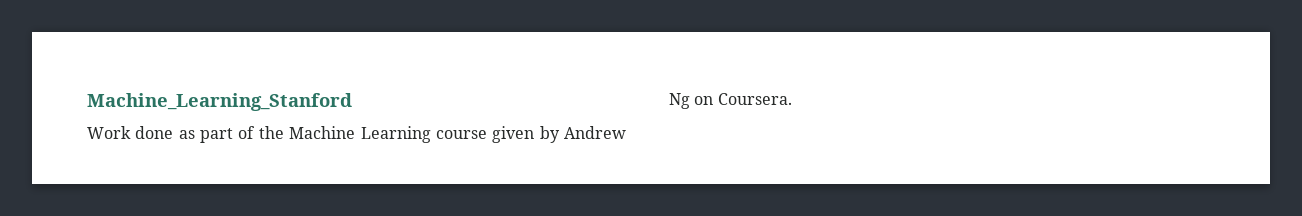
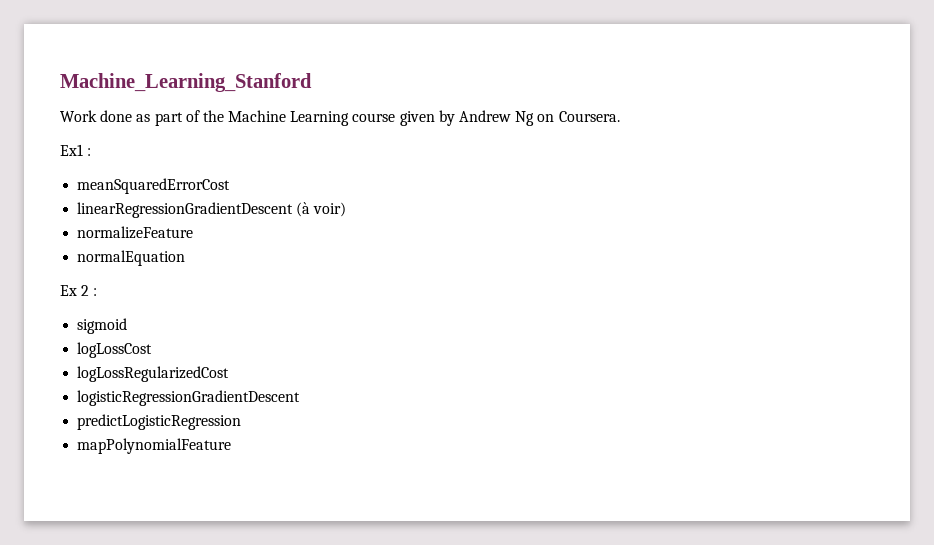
(792, 99) none -> [60,144,92,156] [77,178,231,194] [77,202,347,218] [77,226,194,239] [77,250,186,266] [60,285,98,296] [77,318,128,334] [77,342,153,358] [77,366,230,382] [77,390,301,406] [77,414,242,430] [77,438,232,454] // Ex1 : // meanSquaredErrorCost // linearRegressionGradientDescent (à voir) // normalizeFeature // normalEquation // Ex 2 : // sigmoid // logLossCost // logLossRegularizedCost // logisticRegressionGradientDescent // predictLogisticRegression // mapPolynomialFeature

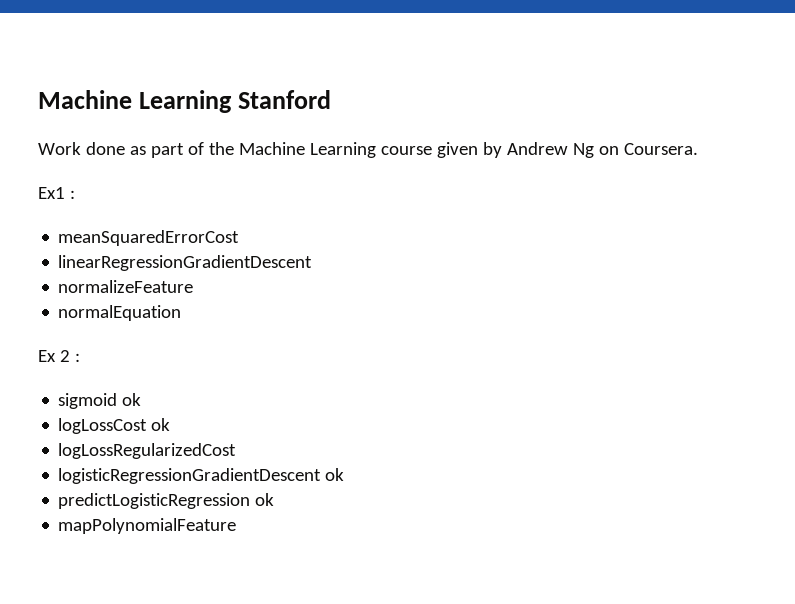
[60,73,312,92] Machine_Learning_Stanford -> [38,90,332,113] Machine Learning Stanford
[296,202,347,217] (à voir) -> (313, 263) none
(128, 326) none -> [122,393,142,406] ok
(153, 350) none -> [151,418,171,431] ok
(301, 398) none -> [325,468,345,481] ok
(242, 422) none -> [255,493,275,506] ok

